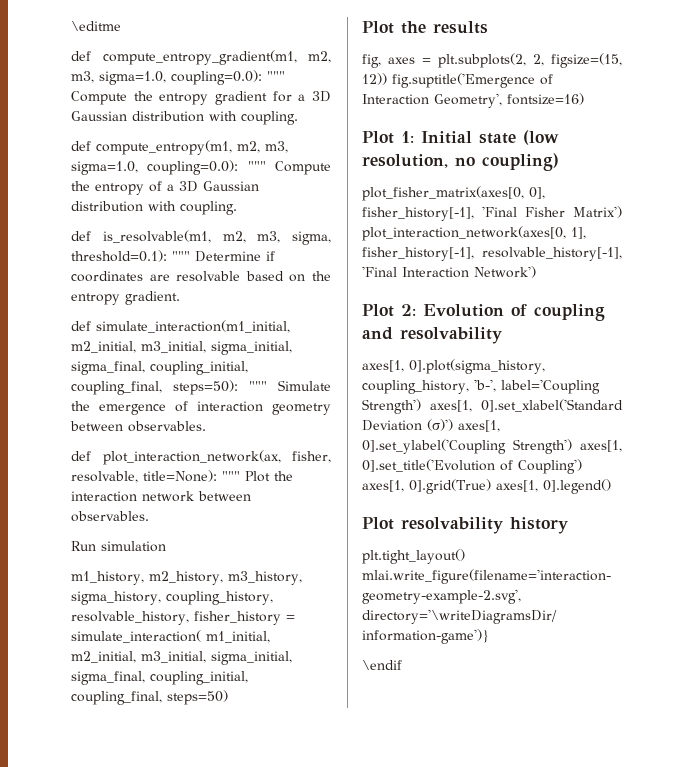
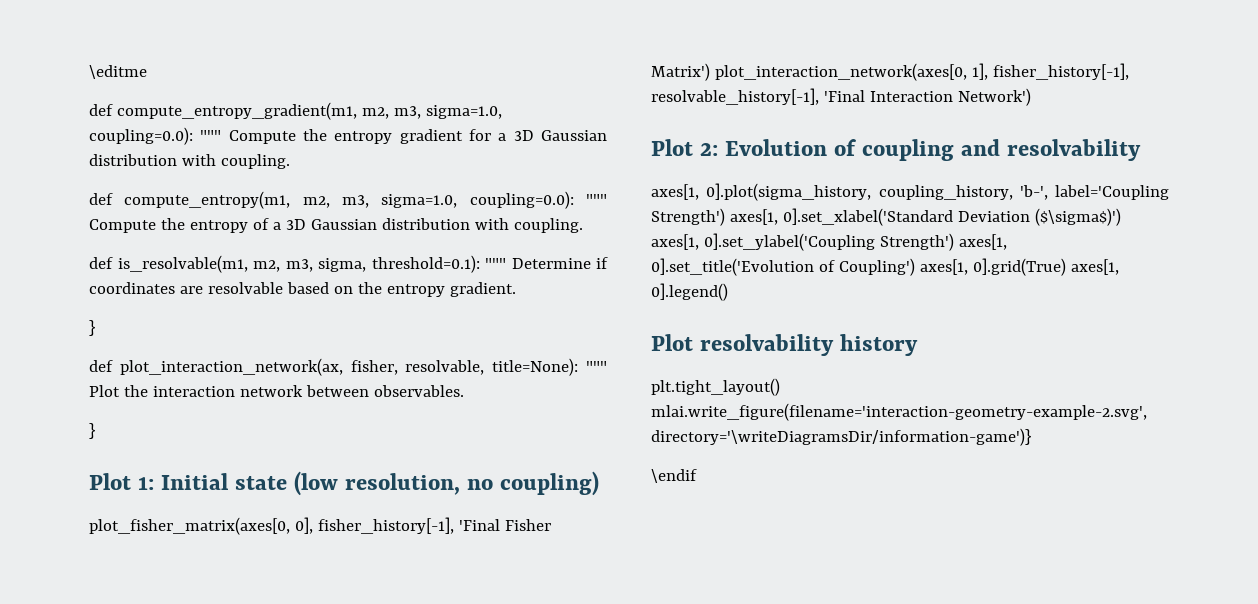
[71,320,290,333] [71,341,292,355] [71,361,248,375] [71,380,331,395] [71,401,331,415] [70,421,206,432] def simulate_interaction(m1_initial, m2_initial, m3_initial, sigma_initial, sigma_final, coupling_initial, coupling_final, steps=50): """ Simulate the emergence of interaction geometry between observables. -> [89,320,95,336] }
[71,541,166,552] [71,571,302,585] [71,591,273,605] [71,611,295,625] [71,630,270,643] [71,651,292,665] [71,671,248,685] [71,690,228,705] [362,21,488,34] [362,53,622,68] [362,73,553,88] [362,93,584,108] Run simulation // m1_history, m2_history, m3_history, sigma_history, coupling_history, resolvable_history, fisher_history = simulate_interaction( m1_initial, m2_initial, m3_initial, sigma_initial, sigma_final, coupling_initial, coupling_final, steps=50) // Plot the results // fig, axes = plt.subplots(2, 2, figsize=(15, 12)) fig.suptitle('Emergence of Interaction Geometry', fontsize=16) -> [89,423,95,439] }
[427,419,453,431] (σ)') -> [1034,208,1121,226] ($\sigma$)')

